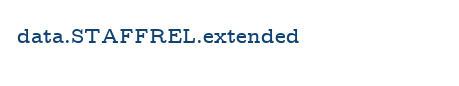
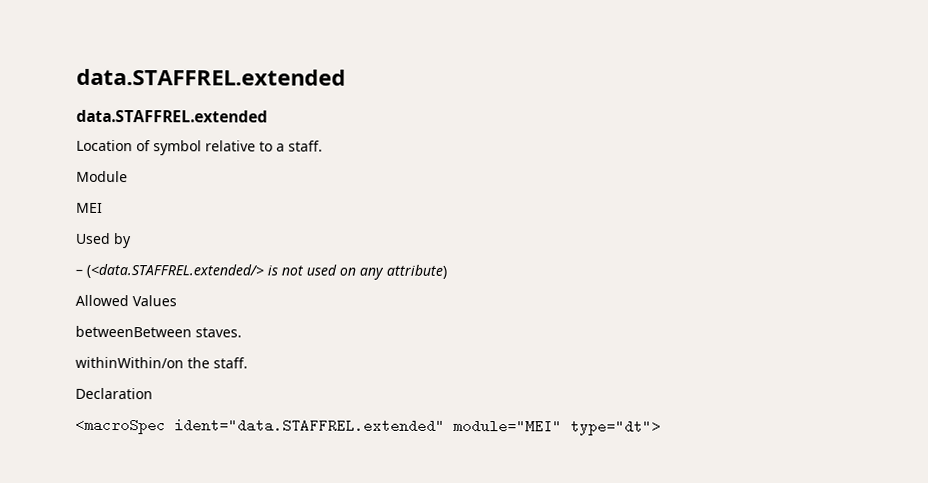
[17,29,300,43] data.STAFFREL.extended -> [76,68,346,86] [76,109,268,123] [76,139,323,156] [76,170,128,183] [76,202,103,213] [75,232,132,249] [75,263,447,280] [75,294,177,307] [75,325,242,338] [75,356,248,369] [75,387,153,400] [75,417,661,436] data.STAFFREL.extended // data.STAFFREL.extended // Location of symbol relative to a staff. // Module // MEI // Used by // – (<data.STAFFREL.extended/> is not used on any attribute) // Allowed Values // betweenBetween staves. // withinWithin/on the staff. // Declaration // <macroSpec ident="data.STAFFREL.extended" module="MEI" type="dt">

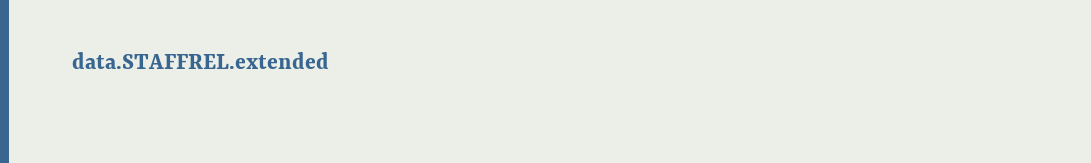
[76,68,346,86] [76,109,268,123] [76,139,323,156] [76,170,128,183] [76,202,103,213] [75,232,132,249] [75,263,447,280] [75,294,177,307] [75,325,242,338] [75,356,248,369] [75,387,153,400] [75,417,661,436] data.STAFFREL.extended // data.STAFFREL.extended // Location of symbol relative to a staff. // Module // MEI // Used by // – (<data.STAFFREL.extended/> is not used on any attribute) // Allowed Values // betweenBetween staves. // withinWithin/on the staff. // Declaration // <macroSpec ident="data.STAFFREL.extended" module="MEI" type="dt"> -> [72,52,329,69] data.STAFFREL.extended

